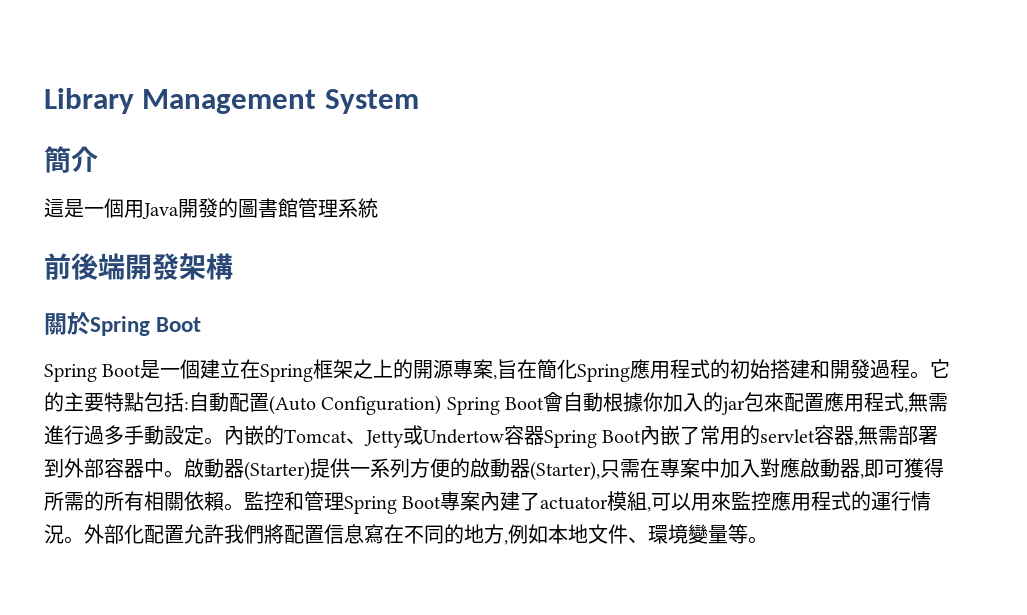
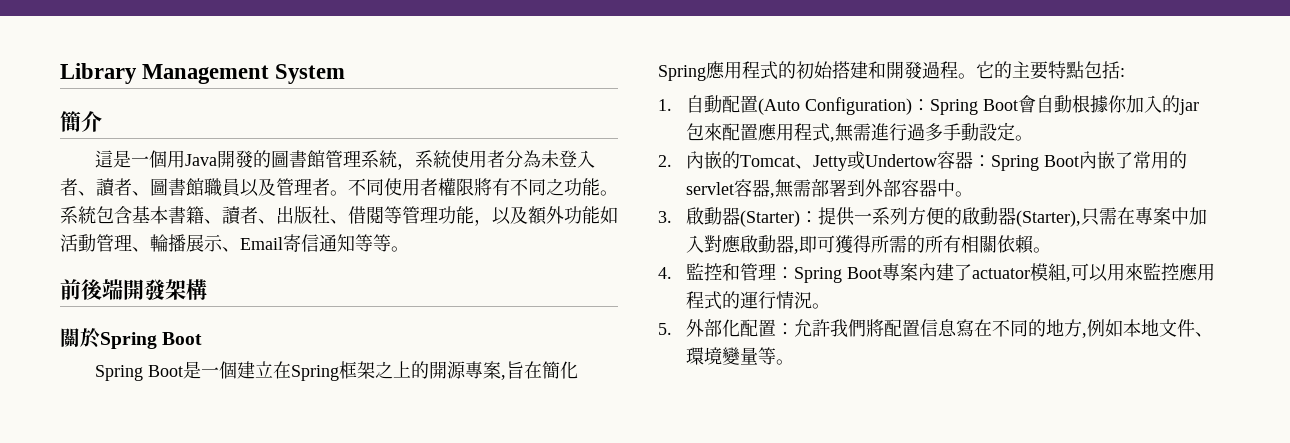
(378, 208) none -> [397,150,596,170] [60,178,618,197] [60,206,618,226] [60,234,409,252] ，系統使用者分為未登入者、讀者、圖書館職員以及管理者。不同使用者權限將有不同之功能。系統包含基本書籍、讀者、出版社、借閱等管理功能，以及額外功能如活動管理、輪播展示、Email寄信通知等等。
(189, 405) none -> [658,99,672,111] // 1.
(442, 405) none -> [911,99,930,111] ：
(224, 441) none -> [658,155,672,167] // 2.
(544, 435) none -> [972,155,991,167] ：
(184, 474) none -> [658,211,672,223] // 3.
(310, 471) none -> [799,211,818,223] ：
(244, 507) none -> [658,267,672,279] // 4.
(344, 501) none -> [775,267,794,279] ：
(84, 540) none -> [658,323,672,335] // 5.
(184, 534) none -> [775,323,794,335] ：

